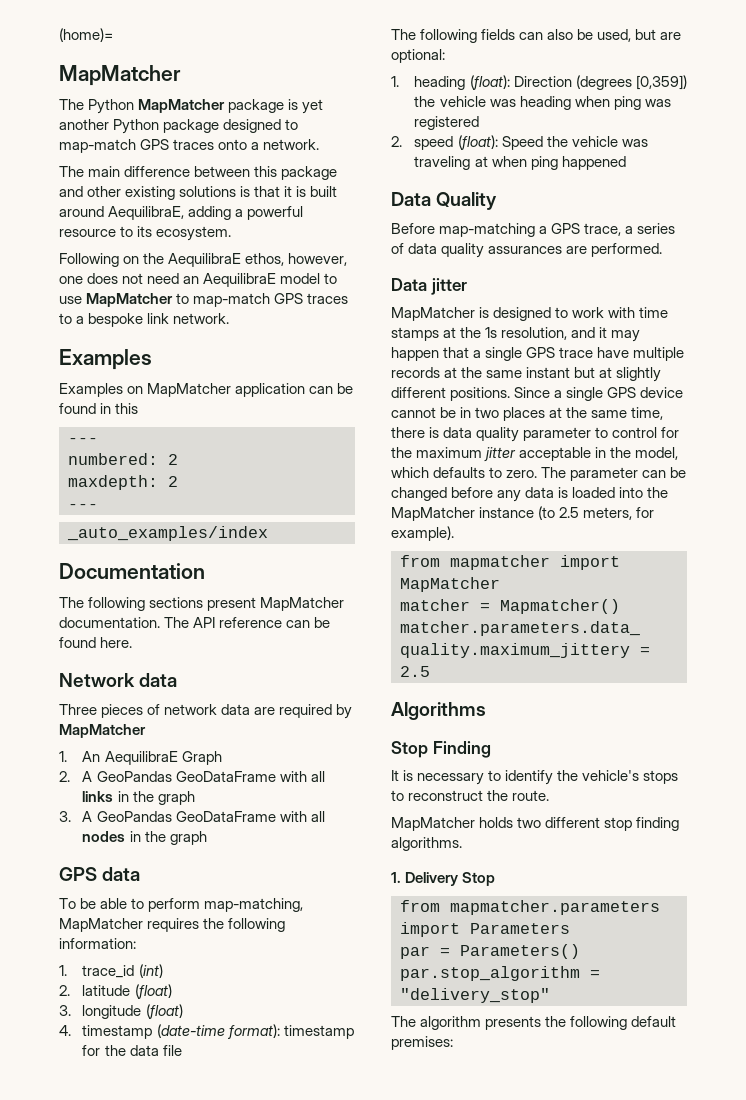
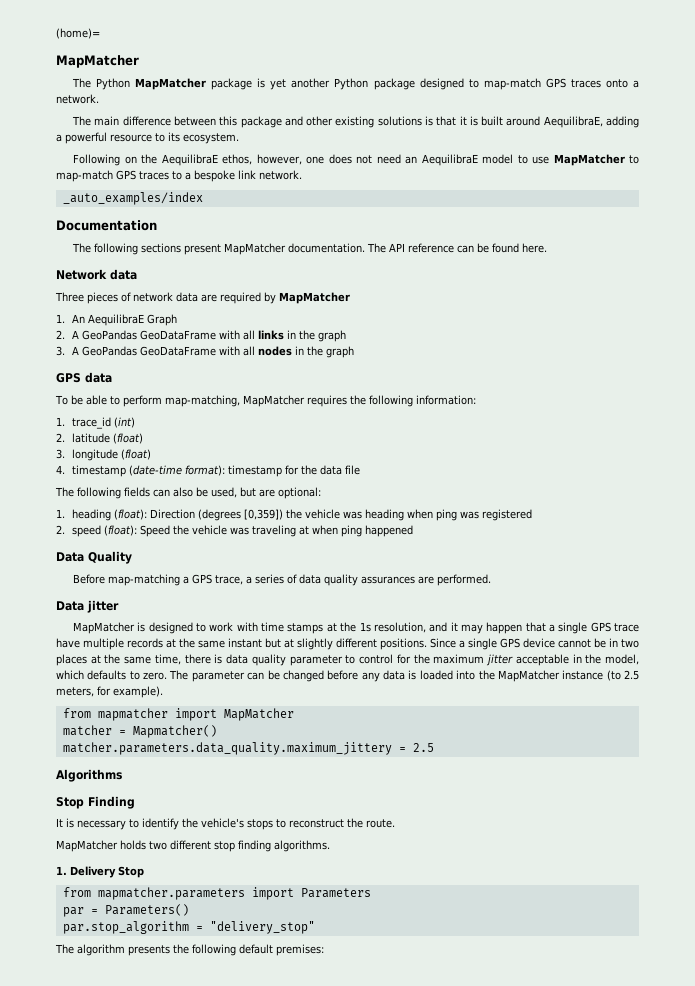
[59,349,152,370] [59,383,354,397] [59,403,139,414] [68,438,98,443] [68,453,178,465] [68,475,178,490] [68,504,98,509] // Examples // Examples on MapMatcher application can be found in this // --- // numbered: 2 // maxdepth: 2 // --- -> (302, 175) none

